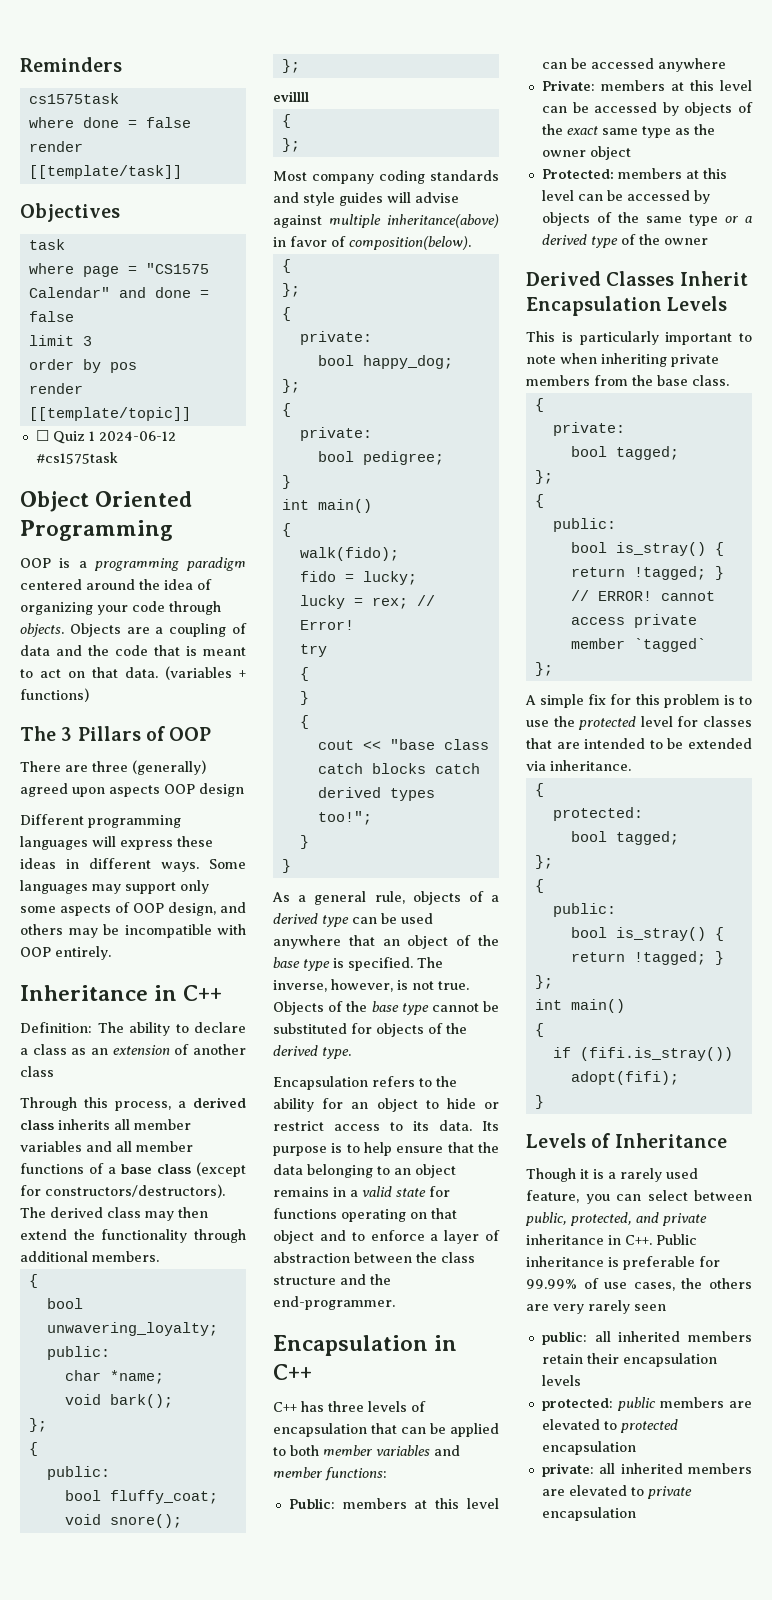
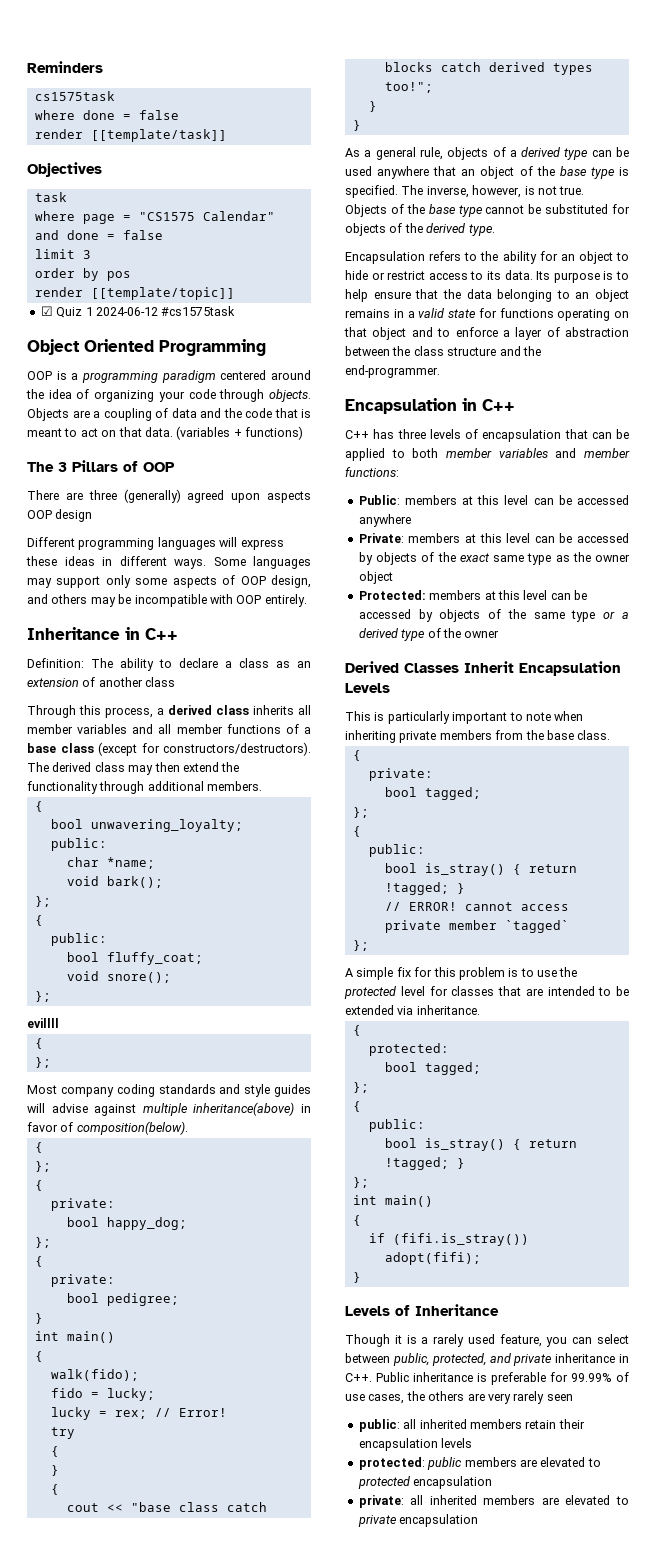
[35,430,49,441] ☐ -> [40,306,53,316] ☑

